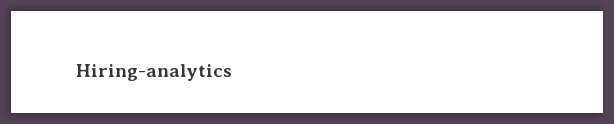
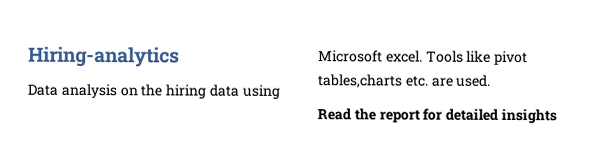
(232, 72) none -> [27,83,280,99] [318,50,529,66] [317,74,492,89] [317,108,557,124] // Data analysis on the hiring data using Microsoft excel. Tools like pivot tables,charts etc. are used. // Read the report for detailed insights

